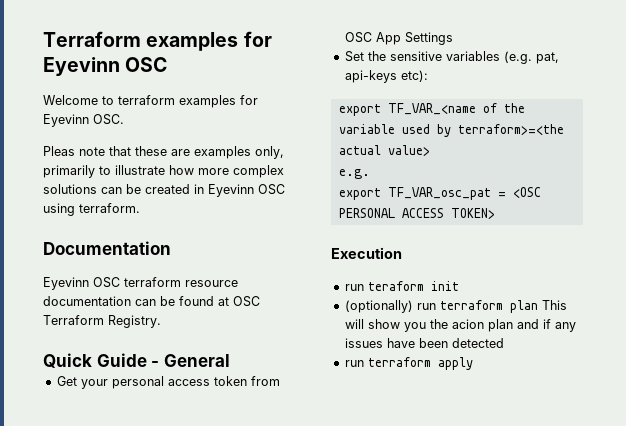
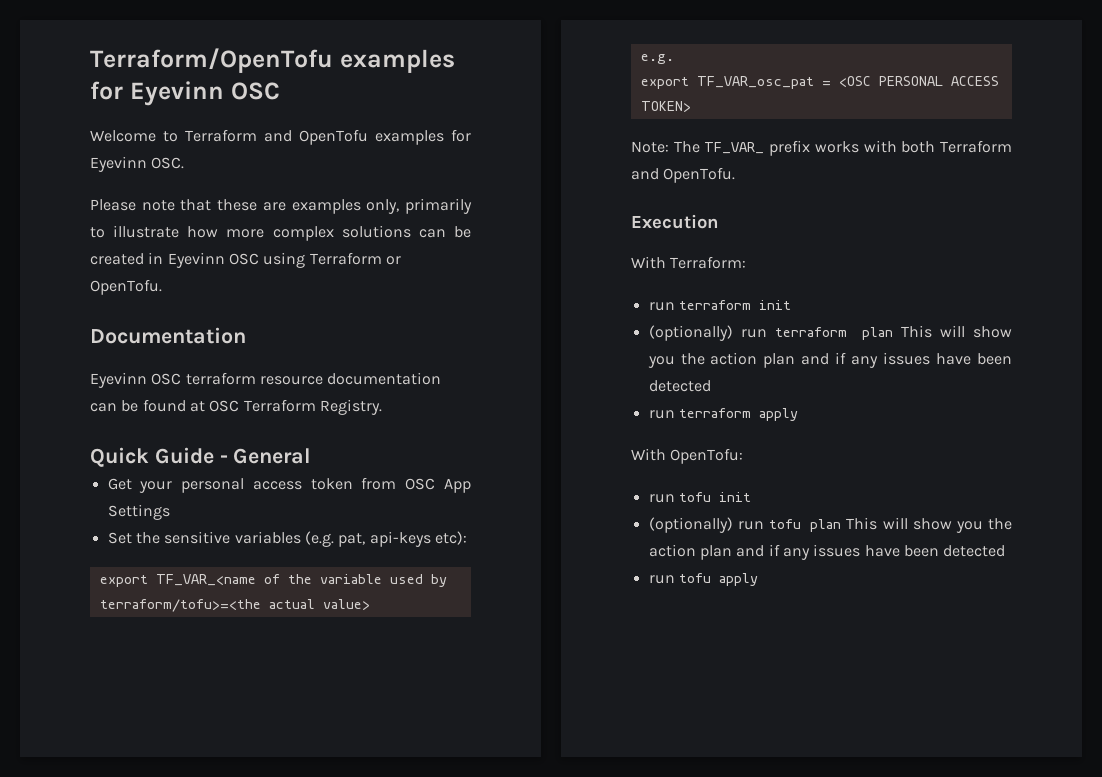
[43,31,141,47] Terraform -> [90,48,333,73] Terraform/OpenTofu
[118,95,175,105] terraform -> [185,129,368,145] Terraform and OpenTofu
[43,146,75,156] Pleas -> [90,199,136,211] Please
[79,203,140,213] terraform. -> [309,252,401,265] [90,279,162,295] Terraform or OpenTofu.
[457,124,564,135] terraform>=<the -> [99,599,261,612] terraform/tofu>=<the
(495, 213) none -> [631,140,1012,156] [631,167,736,183] // Note: The TF_VAR_ prefix works with both Terraform and OpenTofu.
[344,281,424,291] // run teraform -> [631,256,747,269] [648,300,751,311] // With Terraform: // run terraform
[451,319,484,329] acion -> [710,352,758,365] action
(473, 363) none -> [631,448,744,464] [648,492,751,503] [648,517,1012,533] [648,544,1006,560] [648,573,758,586] // With OpenTofu: // run tofu init // (optionally) run tofu plan This will show you the action plan and if any issues have been detected // run tofu apply

